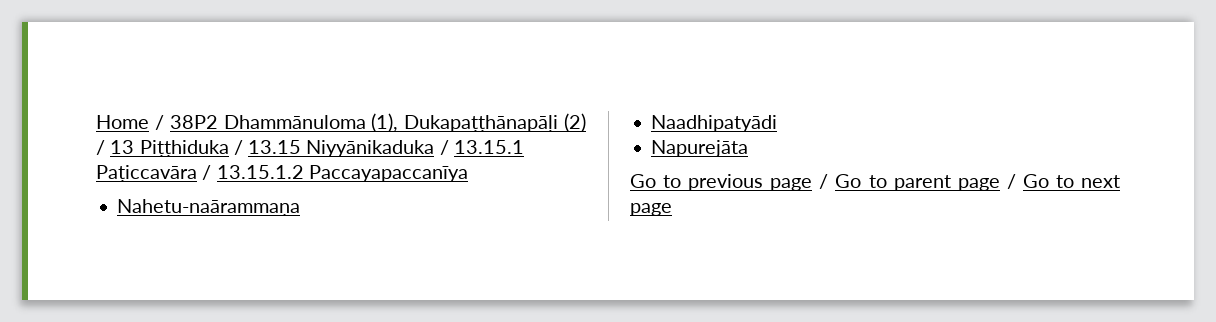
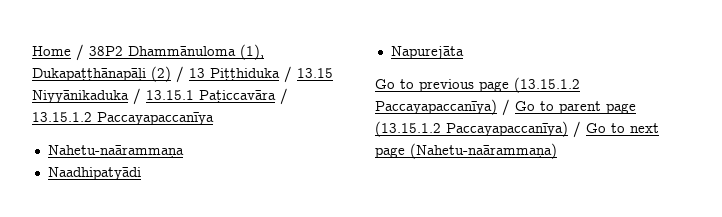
(813, 184) none -> [514,77,580,93] [375,99,497,115] (13.15.1.2 Paccayapaccanīya)
(1000, 184) none -> [375,121,568,137] (13.15.1.2 Paccayapaccanīya)
(672, 209) none -> [410,143,557,159] (Nahetu-naārammaṇa)

